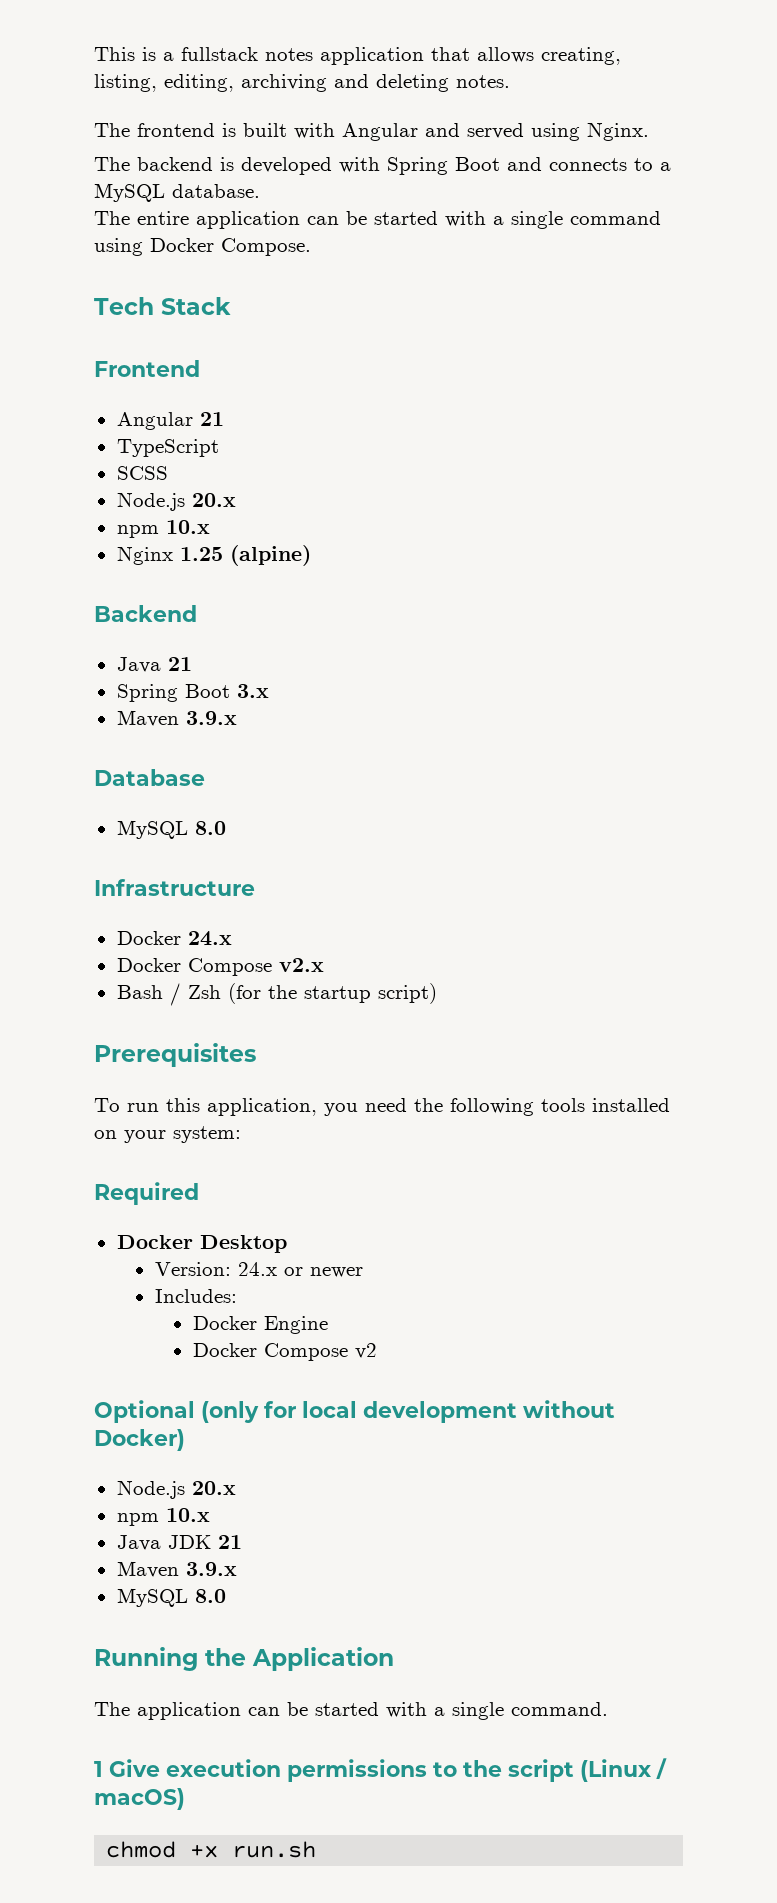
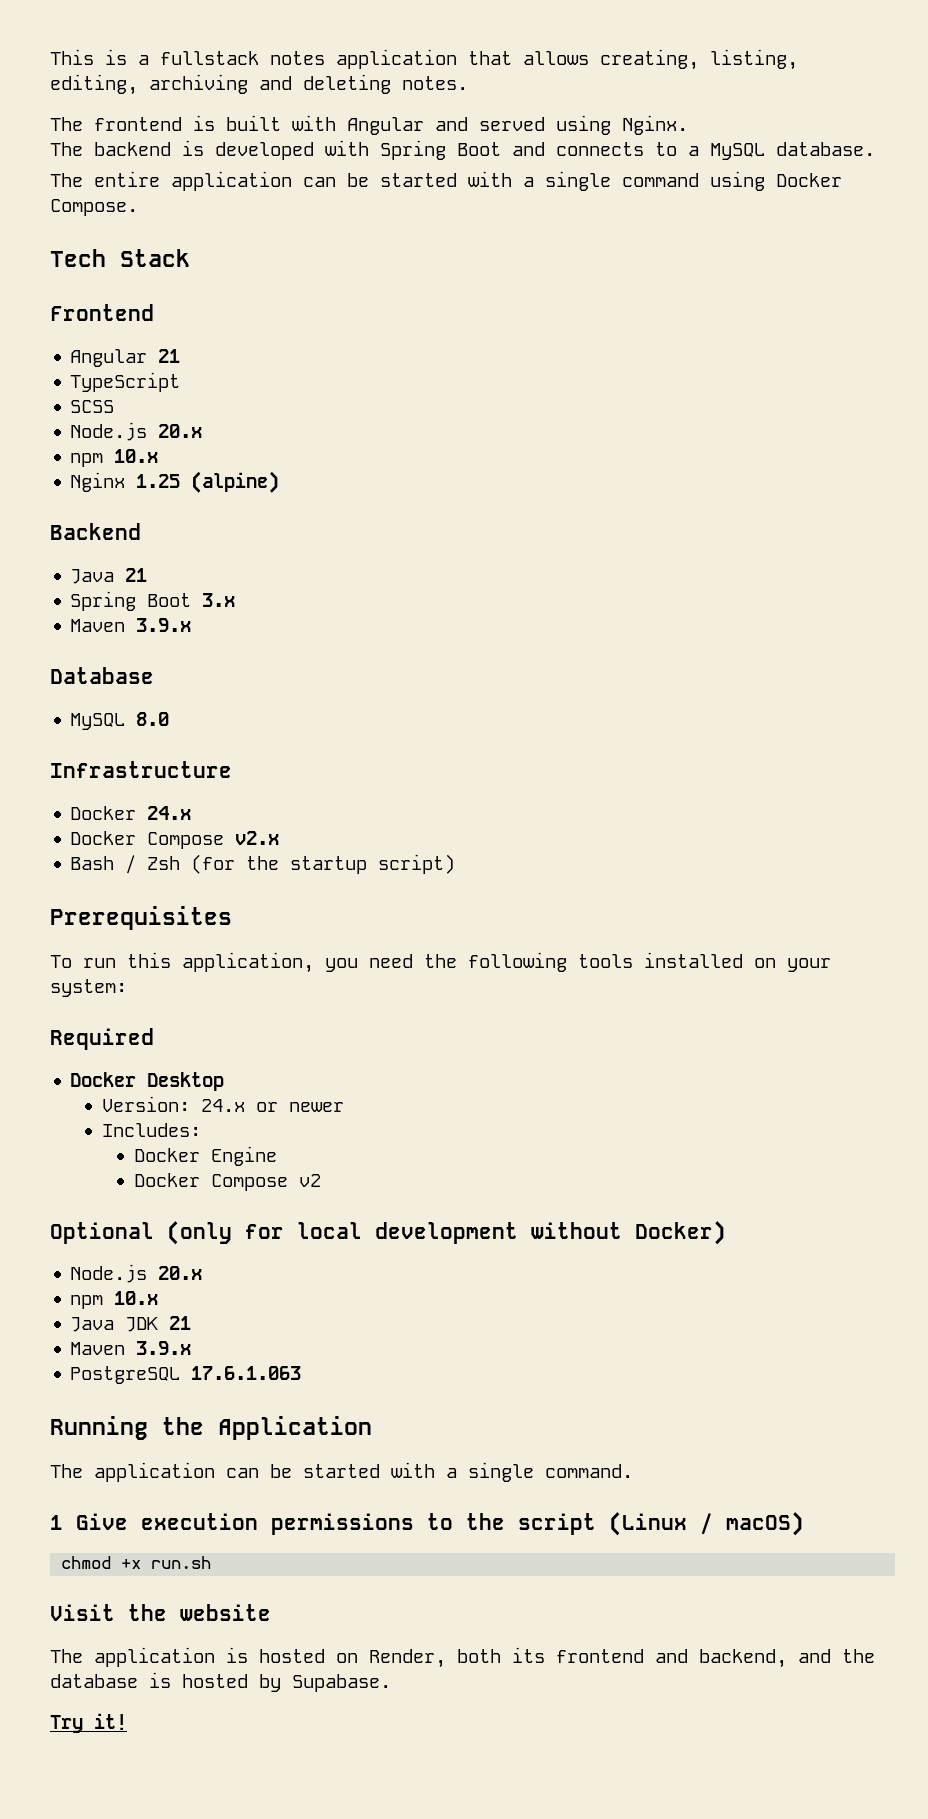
[116,1588,226,1607] MySQL 8.0 -> [70,1366,302,1384] PostgreSQL 17.6.1.063
(317, 1849) none -> [50,1604,271,1621] [50,1647,875,1668] [50,1672,391,1692] [50,1713,127,1733] // Visit the website // The application is hosted on Render, both its frontend and backend, and the database is hosted by Supabase. // Try it!

